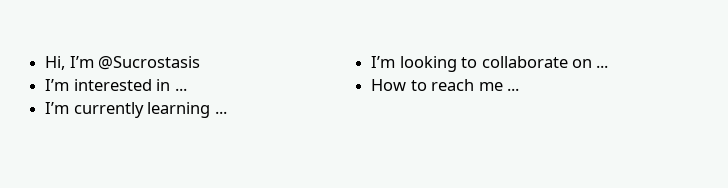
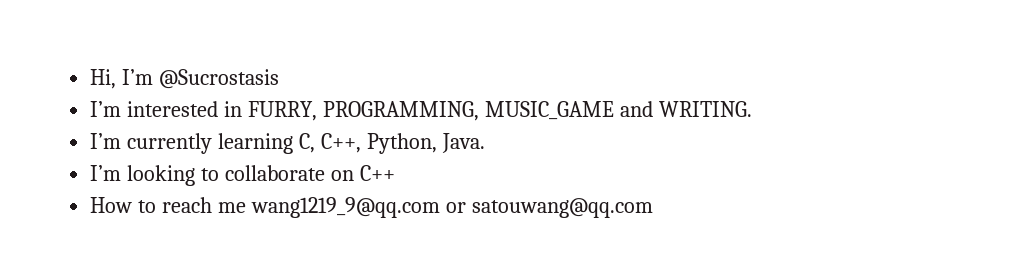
[174,88,187,91] ... -> [248,101,752,121] FURRY, PROGRAMMING, MUSIC_GAME and WRITING.
[214,111,227,114] ... -> [299,133,485,154] C, C++, Python, Java.
[596,65,609,68] ... -> [359,165,395,181] C++
[506,88,519,91] ... -> [250,197,653,218] wang1219_9@qq.com or satouwang@qq.com

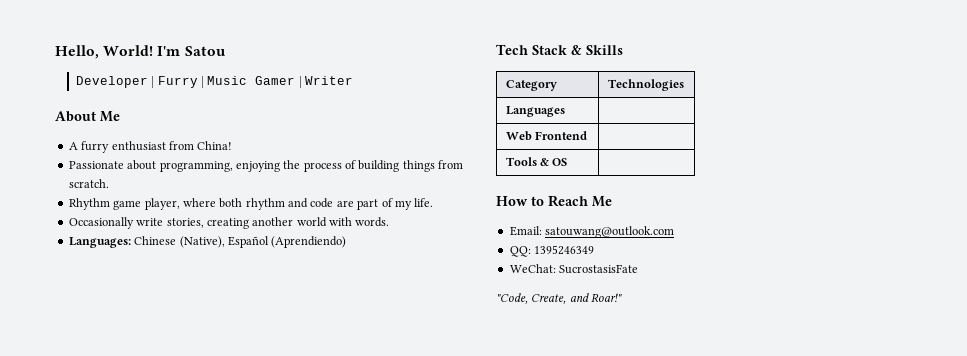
[90,69,280,89] [90,101,752,121] [90,133,485,154] [90,165,395,186] [90,197,653,218] Hi, I’m @Sucrostasis // I’m interested in FURRY, PROGRAMMING, MUSIC_GAME and WRITING. // I’m currently learning C, C++, Python, Java. // I’m looking to collaborate on C++ // How to reach me wang1219_9@qq.com or satouwang@qq.com -> [55,45,225,59] [75,76,354,88] [55,111,120,122] [68,141,233,153] [68,160,464,172] [68,179,109,188] [68,198,434,210] [68,217,390,229] [68,236,347,248] [496,44,623,55] [505,80,557,91] [607,79,684,91] [505,106,565,117] [505,131,587,141] [505,157,568,166] [496,195,612,207] [509,226,675,238] [509,245,595,257] [509,264,639,274] [496,293,623,304] Hello, World! I'm Satou // Developer | Furry | Music Gamer | Writer // About Me // A furry enthusiast from China! // Passionate about programming, enjoying the process of building things from scratch. // Rhythm game player, where both rhythm and code are part of my life. // Occasionally write stories, creating another world with words. // Languages: Chinese (Native), Español (Aprendiendo) // Tech Stack & Skills // Category | Technologies // Languages | // Web Frontend | // Tools & OS | // How to Reach Me // Email: satouwang@outlook.com // QQ: 1395246349 // WeChat: SucrostasisFate // "Code, Create, and Roar!"

